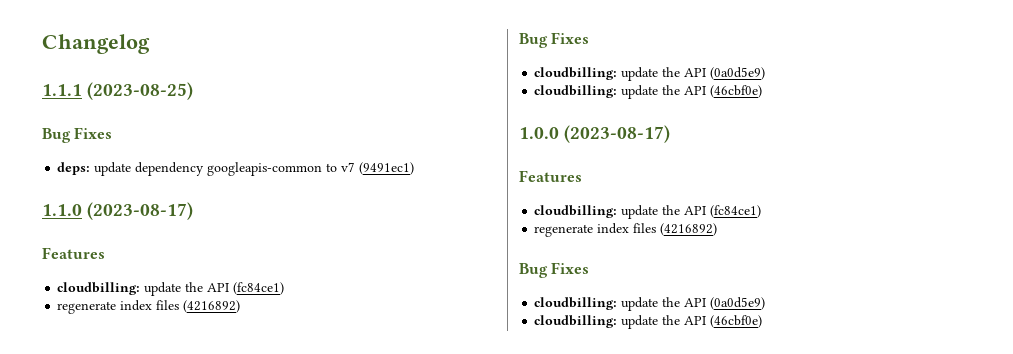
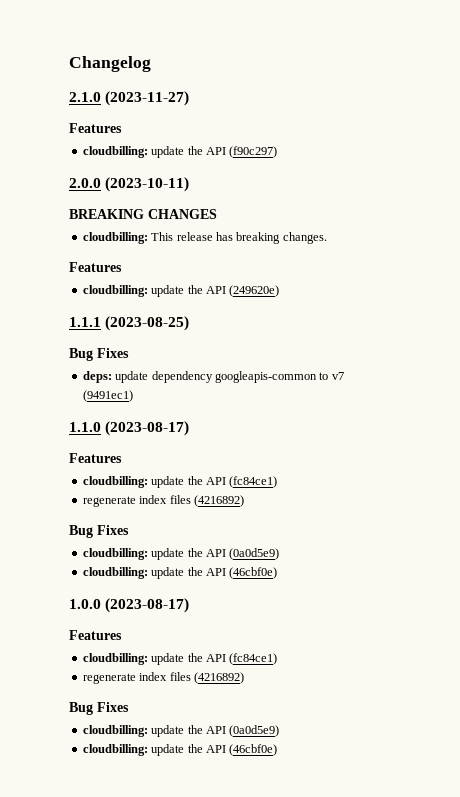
(150, 44) none -> [69,91,190,106] [69,123,122,133] [82,146,278,158] [69,177,190,192] [69,209,217,219] [82,232,327,244] [69,262,122,272] [82,285,280,297] // 2.1.0 (2023-11-27) // Features // cloudbilling: update the API (f90c297) // 2.0.0 (2023-10-11) // BREAKING CHANGES // cloudbilling: This release has breaking changes. // Features // cloudbilling: update the API (249620e)

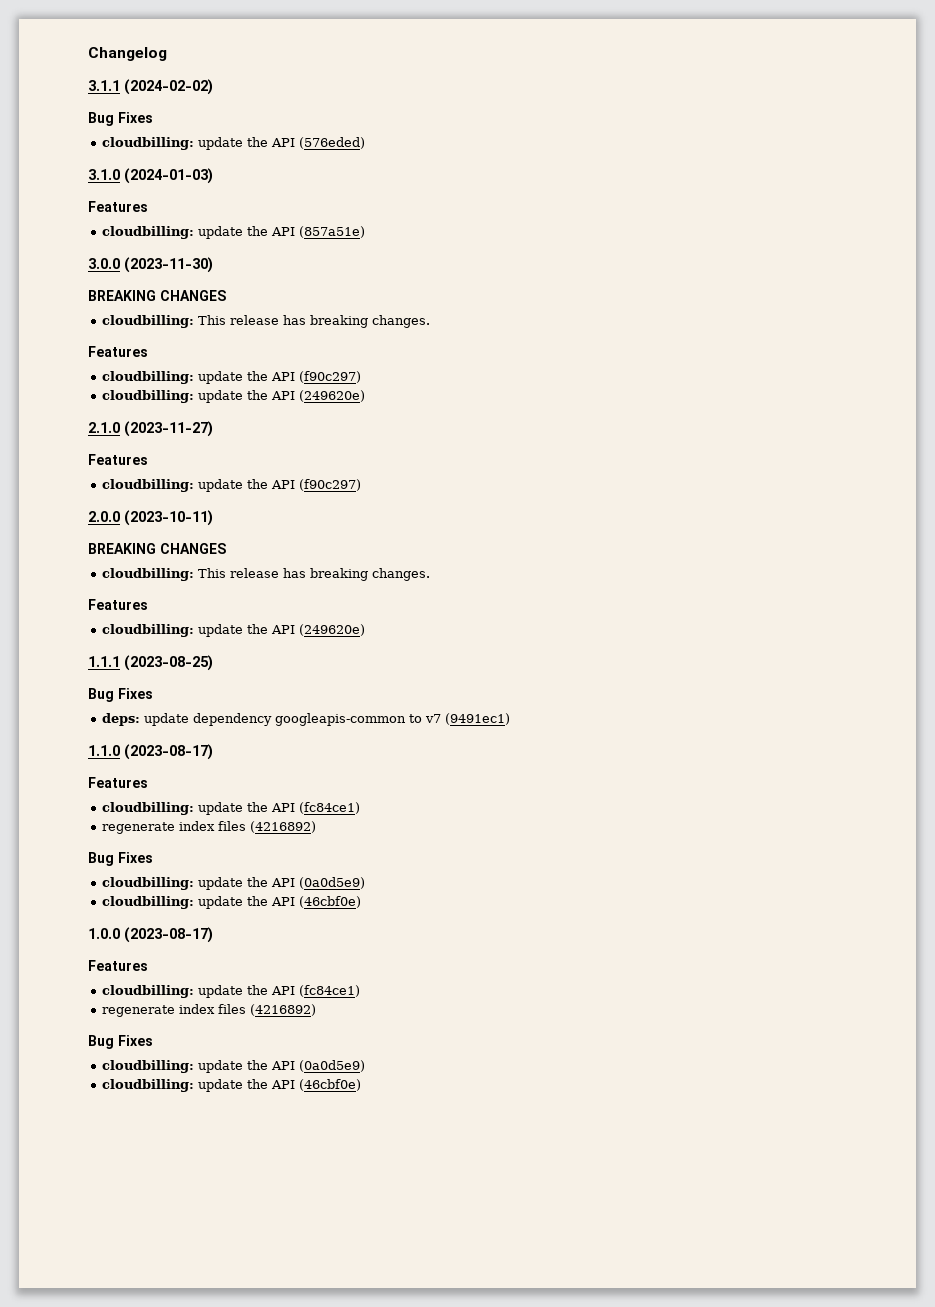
(151, 64) none -> [88,79,213,95] [88,112,153,126] [102,137,366,150] [88,168,213,184] [88,201,148,212] [102,226,366,239] [88,257,213,273] [88,290,226,301] [102,315,431,328] [88,346,148,357] [102,371,362,384] [102,390,366,403] // 3.1.1 (2024-02-02) // Bug Fixes // cloudbilling: update the API (576eded) // 3.1.0 (2024-01-03) // Features // cloudbilling: update the API (857a51e) // 3.0.0 (2023-11-30) // BREAKING CHANGES // cloudbilling: This release has breaking changes. // Features // cloudbilling: update the API (f90c297) // cloudbilling: update the API (249620e)

